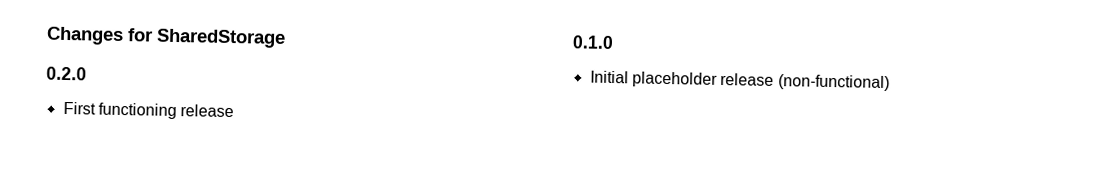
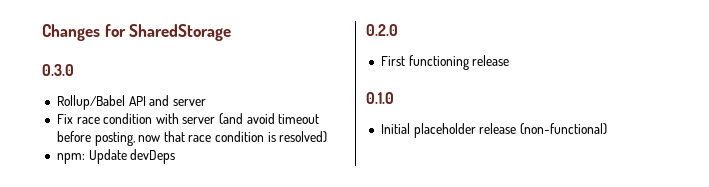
(286, 38) none -> [42,64,74,76] [56,95,206,110] [56,113,320,125] [56,131,328,146] [56,149,176,164] // 0.3.0 // Rollup/Babel API and server // Fix race condition with server (and avoid timeout before posting, now that race condition is resolved) // npm: Update devDeps

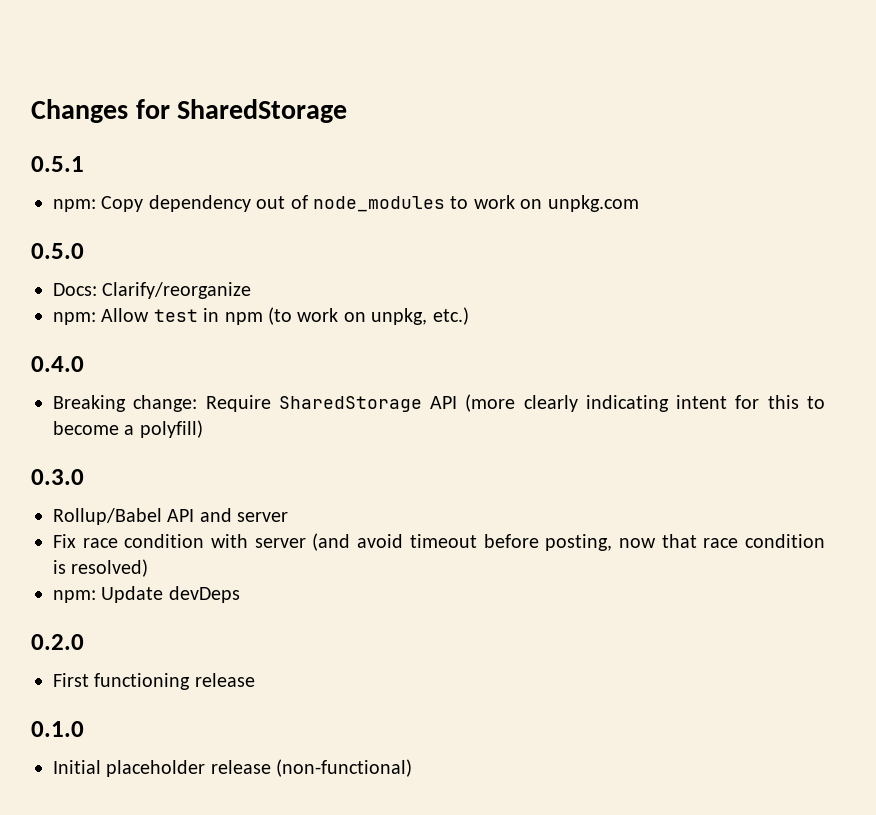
(232, 32) none -> [31,156,84,172] [53,195,639,212] [31,243,84,259] [53,282,252,299] [53,307,469,325] [31,356,84,372] [53,394,825,412] [53,420,203,438] // 0.5.1 // npm: Copy dependency out of node_modules to work on unpkg.com // 0.5.0 // Docs: Clarify/reorganize // npm: Allow test in npm (to work on unpkg, etc.) // 0.4.0 // Breaking change: Require SharedStorage API (more clearly indicating intent for this to become a polyfill)

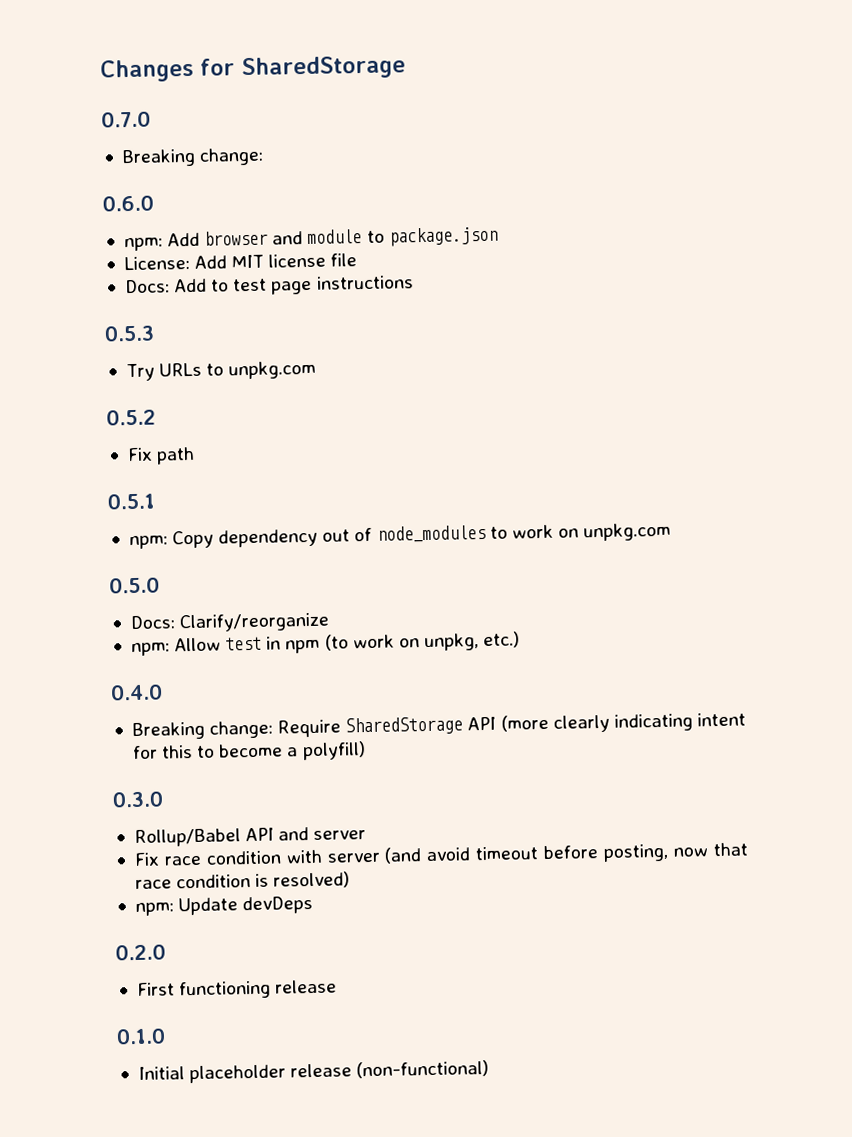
(348, 111) none -> [101,110,151,128] [121,147,265,168] [102,194,154,212] [123,226,498,252] [123,253,358,271] [124,275,414,295] [104,324,155,342] [125,360,317,382] [106,408,156,426] [126,446,196,465] // 0.7.0 // Breaking change: // 0.6.0 // npm: Add browser and module to package.json // License: Add MIT license file // Docs: Add to test page instructions // 0.5.3 // Try URLs to unpkg.com // 0.5.2 // Fix path

